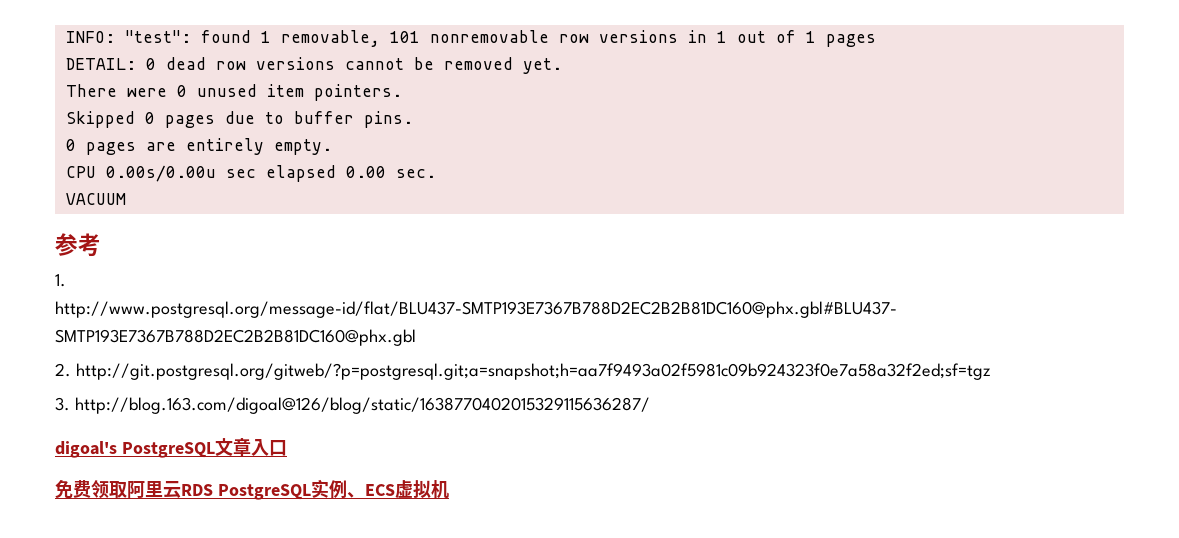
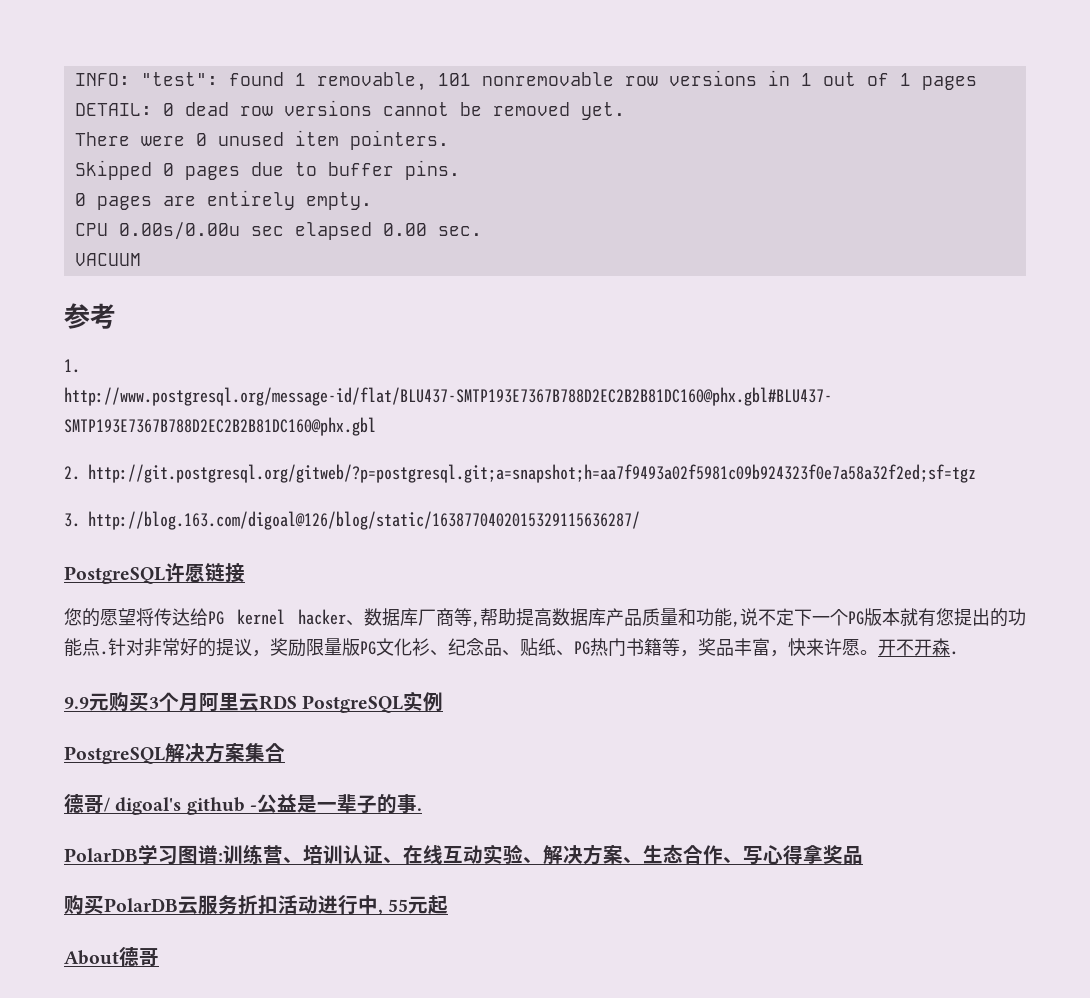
[55,438,287,458] [55,479,127,499] digoal's PostgreSQL文章入口 // 免费领取 -> [64,563,245,584] [64,608,1026,627] [64,638,958,657] [64,692,199,712] PostgreSQL许愿链接 // 您的愿望将传达给PG kernel hacker、数据库厂商等,帮助提高数据库产品质量和功能,说不定下一个PG版本就有您提出的功能点.针对非常好的提议，奖励限量版PG文化衫、纪念品、贴纸、PG热门书籍等，奖品丰富，快来许愿。开不开森. // 9.9元购买3个月
[346,480,449,499] 、ECS虚拟机 -> [64,742,285,764] [64,793,422,815] [64,844,863,865] [64,895,449,915] [64,946,159,967] // PostgreSQL解决方案集合 // 德哥/ digoal's github -公益是一辈子的事. // PolarDB学习图谱:训练营、培训认证、在线互动实验、解决方案、生态合作、写心得拿奖品 // 购买PolarDB云服务折扣活动进行中, 55元起 // About德哥

